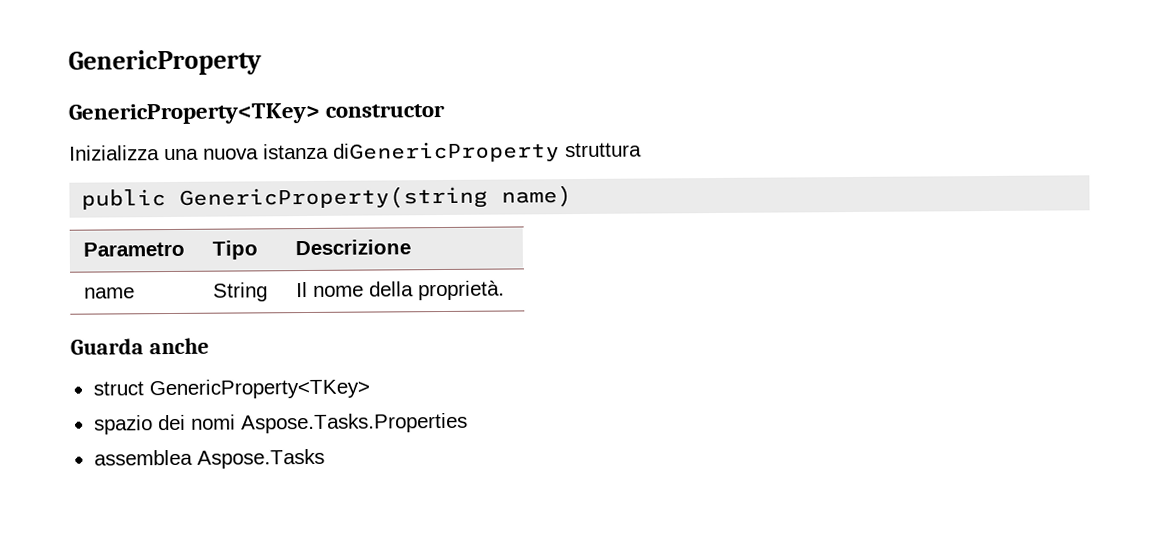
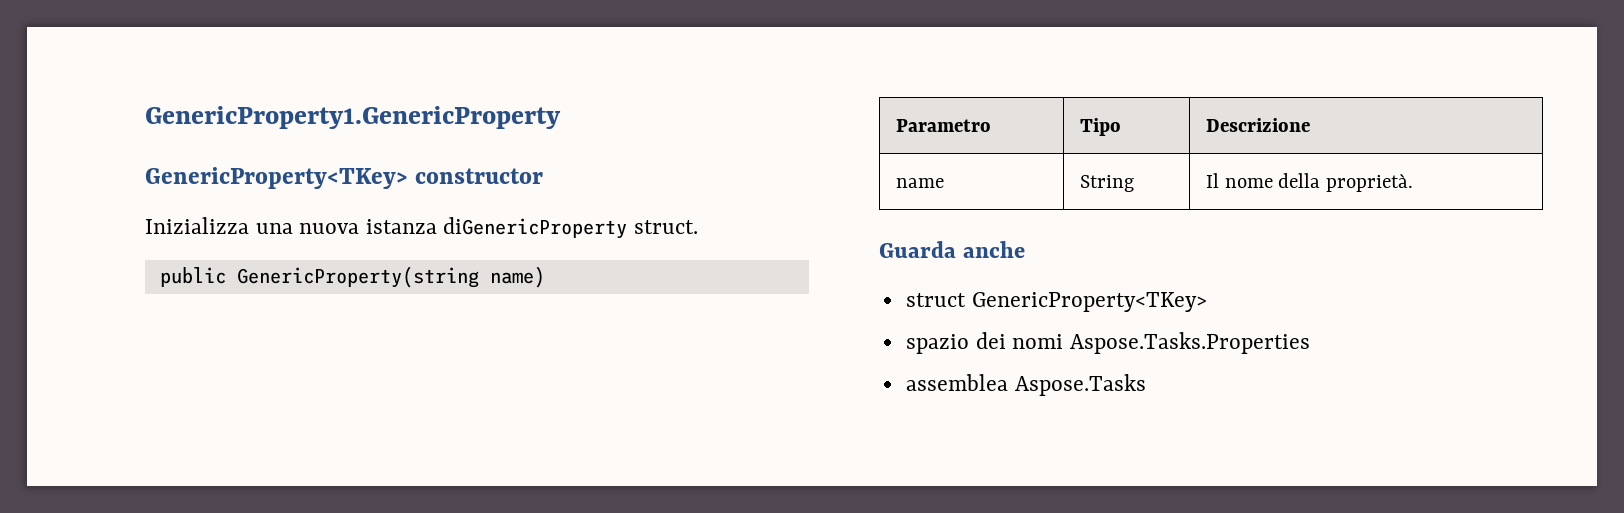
[68,49,262,76] GenericProperty -> [145,106,561,129] GenericProperty1.GenericProperty
[565,142,642,158] struttura -> [634,220,699,234] struct.

